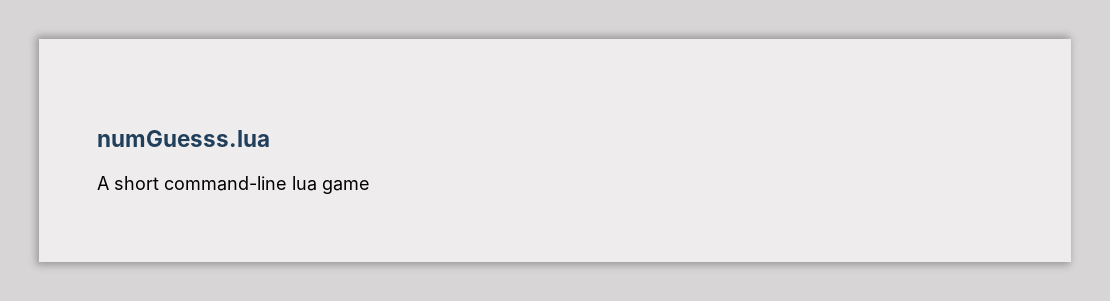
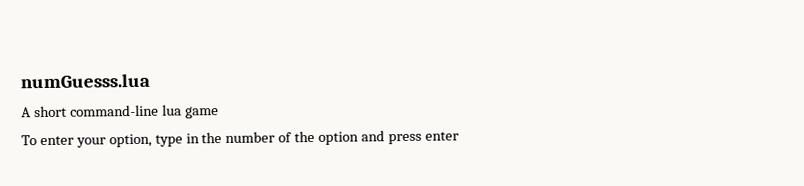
(370, 187) none -> [21,130,459,148] // To enter your option, type in the number of the option and press enter

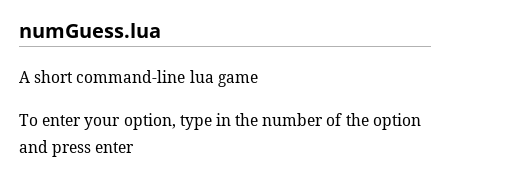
[20,73,150,89] numGuesss.lua -> [19,23,161,38] numGuess.lua

